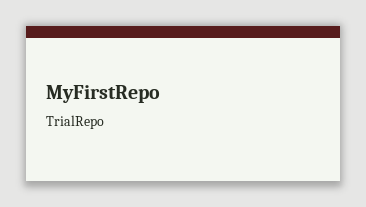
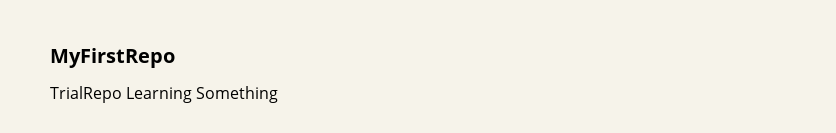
(104, 122) none -> [126,86,279,103] Learning Something

